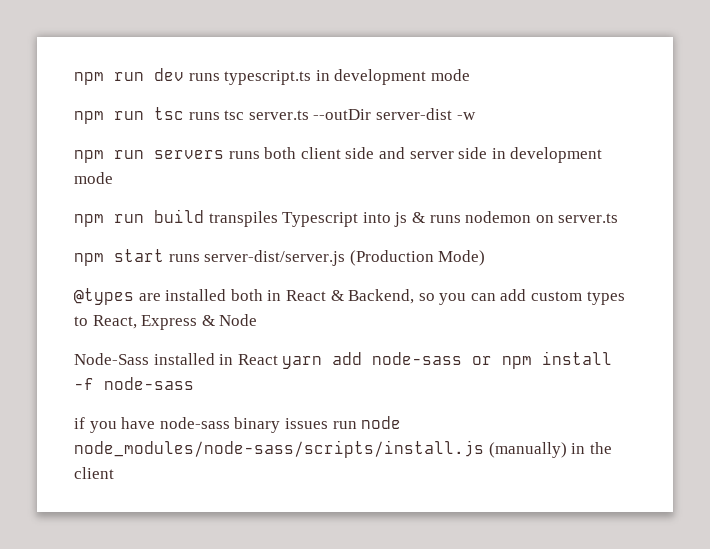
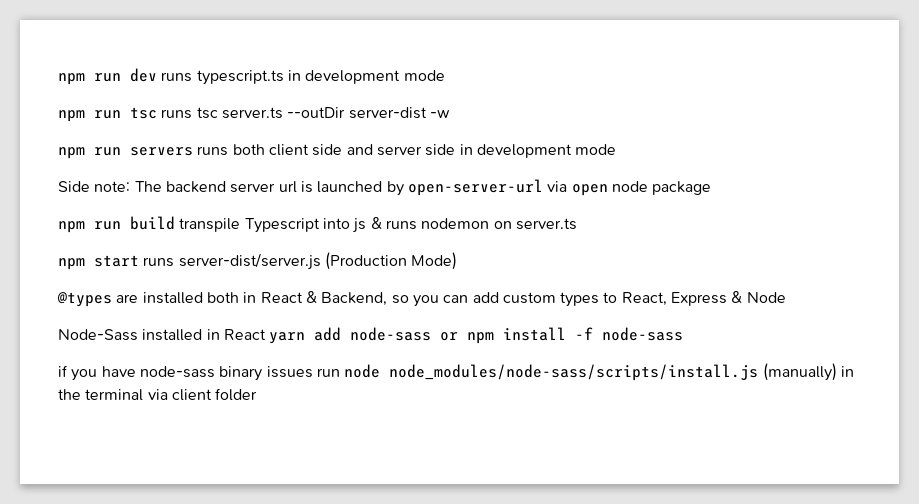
(113, 178) none -> [58,179,712,196] // Side note: The backend server url is launched by open-server-url via open node package
[208,211,278,227] transpiles -> [179,218,241,232] transpile
[74,467,114,479] client -> [85,388,258,401] terminal via client folder

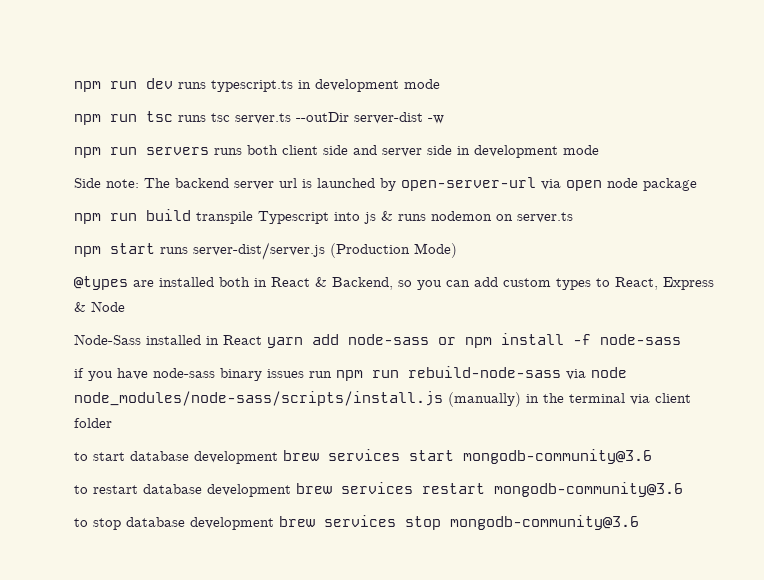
(340, 372) none -> [336,366,586,381] npm run rebuild-node-sass via
(258, 394) none -> [74,449,652,464] [74,482,683,497] [74,515,639,530] // to start database development brew services start mongodb-community@3.6 // to restart database development brew services restart mongodb-community@3.6 // to stop database development brew services stop mongodb-community@3.6

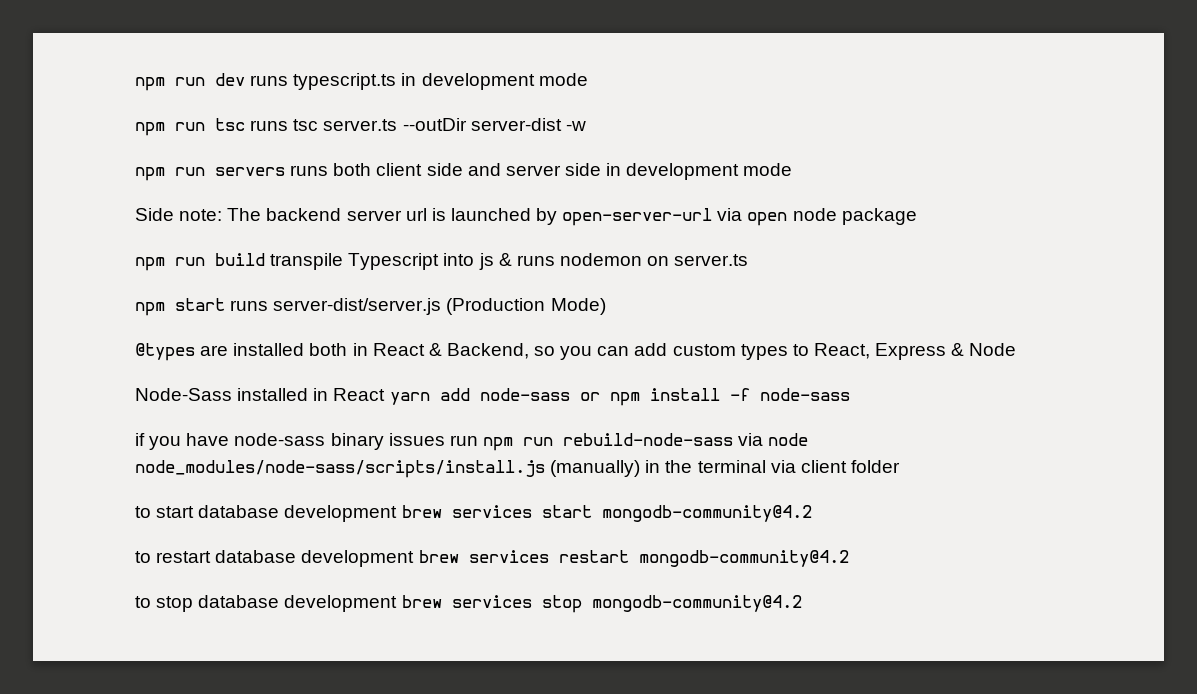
[463,449,652,464] mongodb-community@3.6 -> [601,505,812,522] mongodb-community@4.2
[494,482,683,497] mongodb-community@3.6 -> [638,550,849,567] mongodb-community@4.2
[450,515,639,530] mongodb-community@3.6 -> [591,595,802,612] mongodb-community@4.2

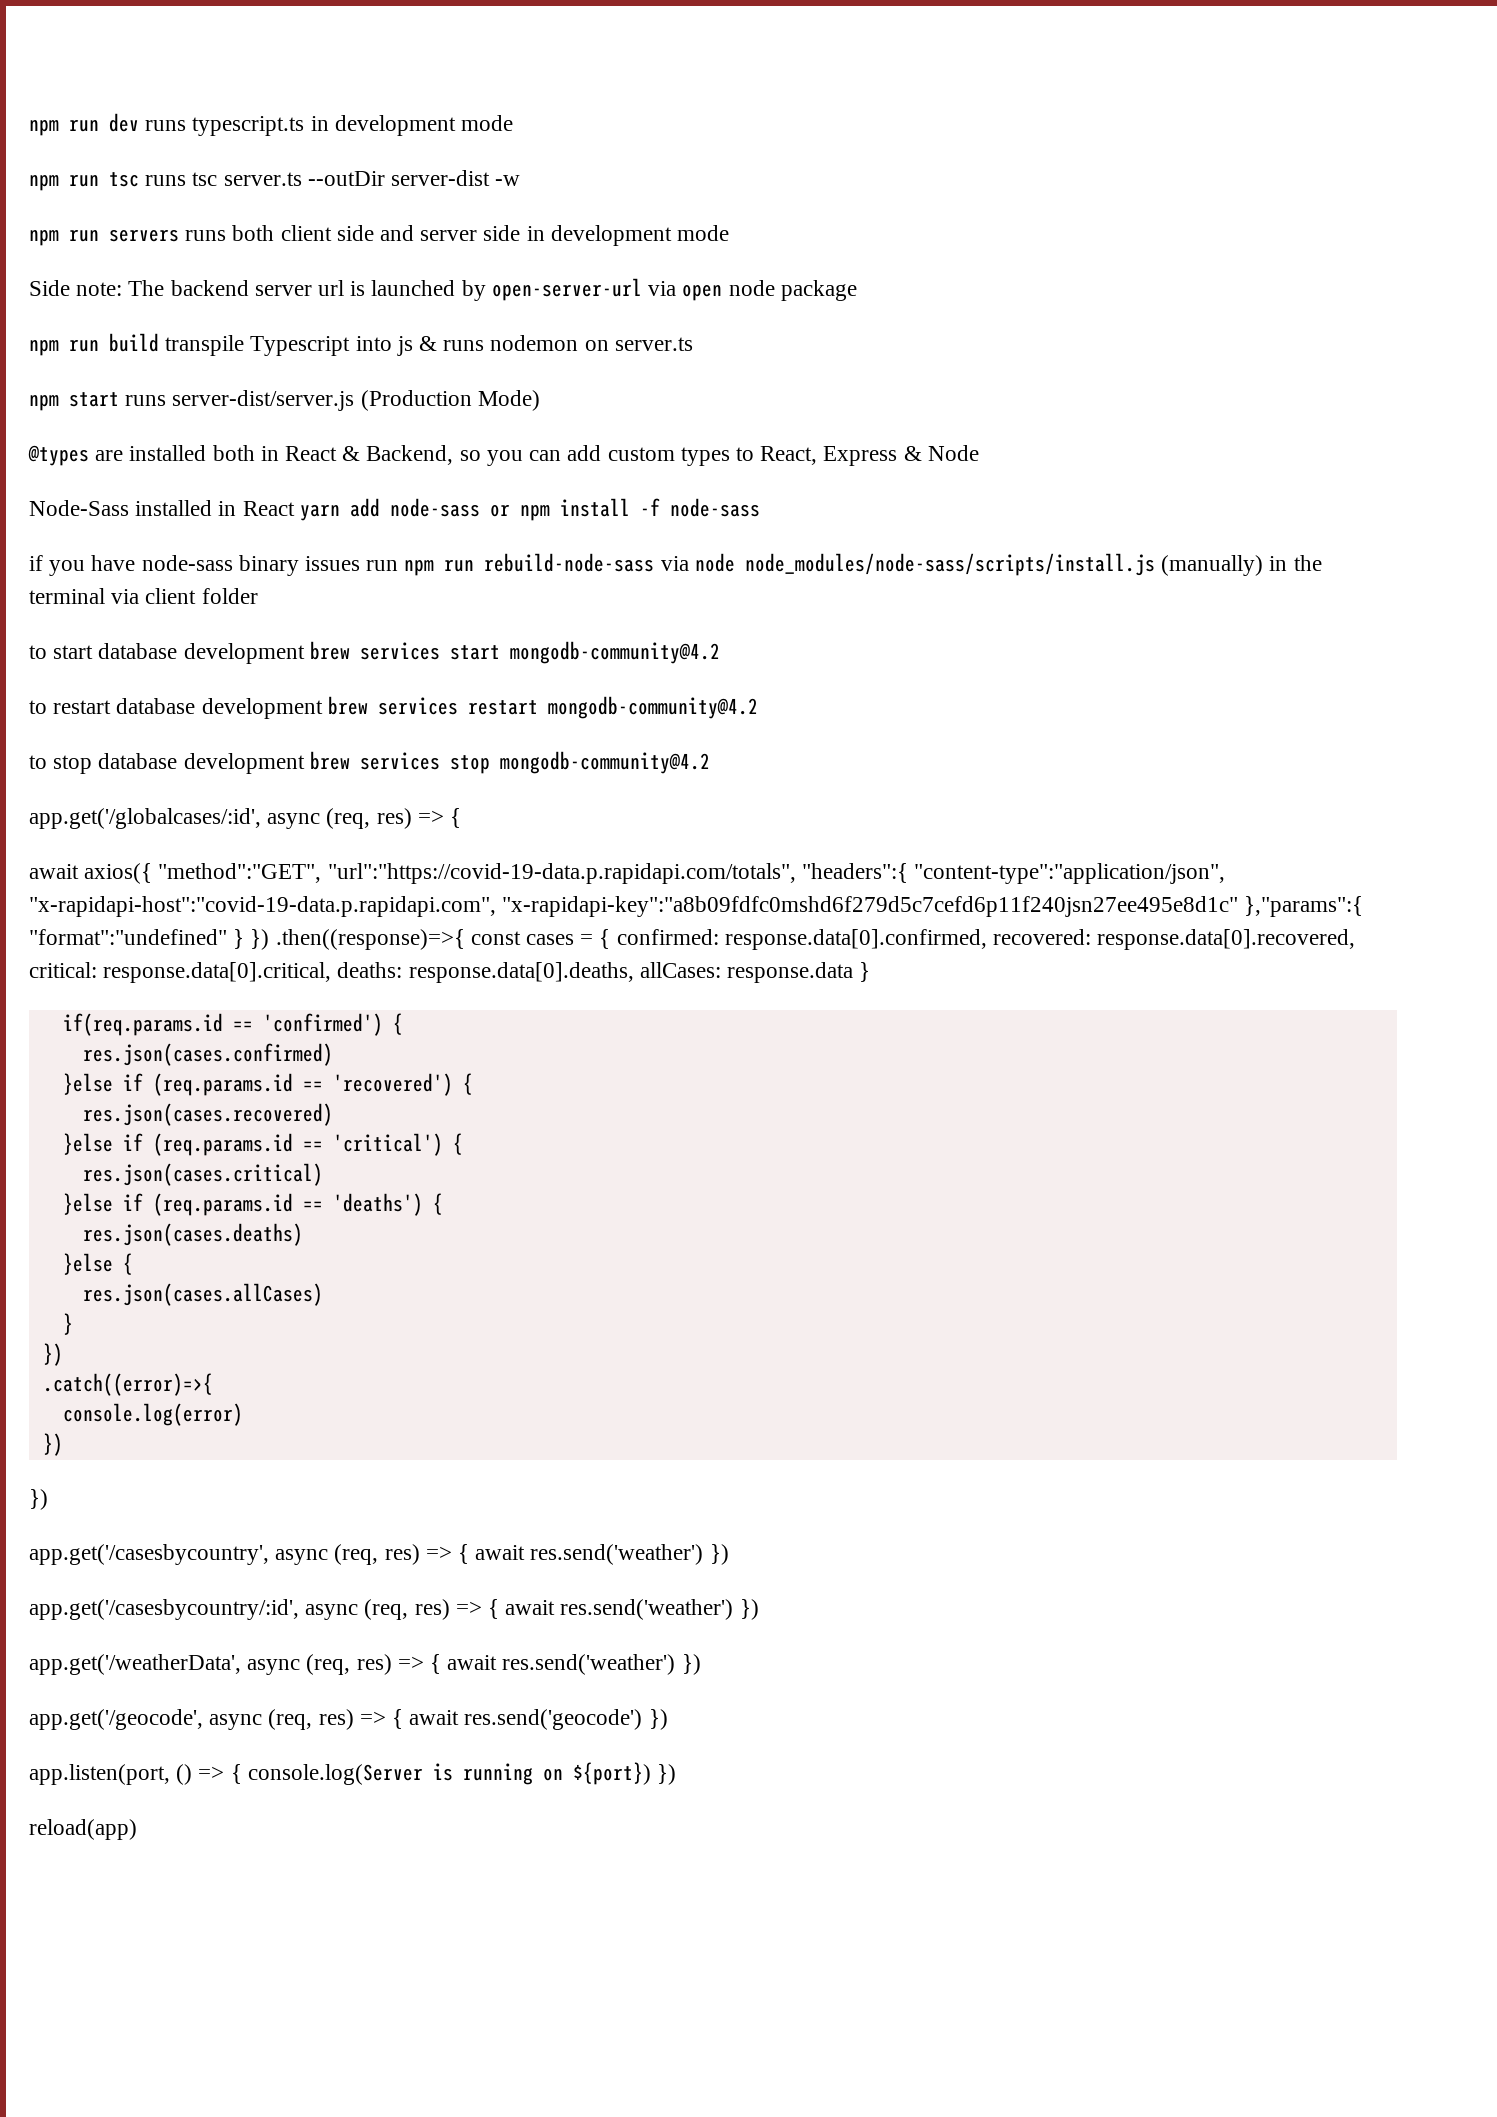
(802, 603) none -> [29,808,462,829] [29,863,1226,884] [29,896,1364,917] [29,929,1356,950] [29,962,871,983] [62,1013,403,1036] [82,1043,333,1066] [62,1073,473,1096] [82,1103,333,1126] [62,1133,463,1156] [82,1163,323,1186] [62,1193,443,1216] [82,1223,303,1246] [62,1253,133,1275] [82,1283,323,1306] [62,1313,73,1335] [42,1343,63,1366] [42,1373,213,1396] [62,1403,243,1426] [42,1433,63,1456] [29,1489,48,1510] [29,1544,729,1565] [29,1599,759,1620] [29,1654,701,1675] [29,1709,668,1730] [29,1762,677,1785] [29,1819,137,1840] // app.get('/globalcases/:id', async (req, res) => { // await axios({ "method":"GET", "url":"https://covid-19-data.p.rapidapi.com/totals", "headers":{ "content-type":"application/json", "x-rapidapi-host":"covid-19-data.p.rapidapi.com", "x-rapidapi-key":"a8b09fdfc0mshd6f279d5c7cefd6p11f240jsn27ee495e8d1c" },"params":{ "format":"undefined" } }) .then((response)=>{ const cases = { confirmed: response.data[0].confirmed, recovered: response.data[0].recovered, critical: response.data[0].critical, deaths: response.data[0].deaths, allCases: response.data } // if(req.params.id == 'confirmed') { // res.json(cases.confirmed) // }else if (req.params.id == 'recovered') { // res.json(cases.recovered) // }else if (req.params.id == 'critical') { // res.json(cases.critical) // }else if (req.params.id == 'deaths') { // res.json(cases.deaths) // }else { // res.json(cases.allCases) // } // }) // .catch((error)=>{ // console.log(error) // }) // }) // app.get('/casesbycountry', async (req, res) => { await res.send('weather') }) // app.get('/casesbycountry/:id', async (req, res) => { await res.send('weather') }) // app.get('/weatherData', async (req, res) => { await res.send('weather') }) // app.get('/geocode', async (req, res) => { await res.send('geocode') }) // app.listen(port, () => { console.log(Server is running on ${port}) }) // reload(app)

